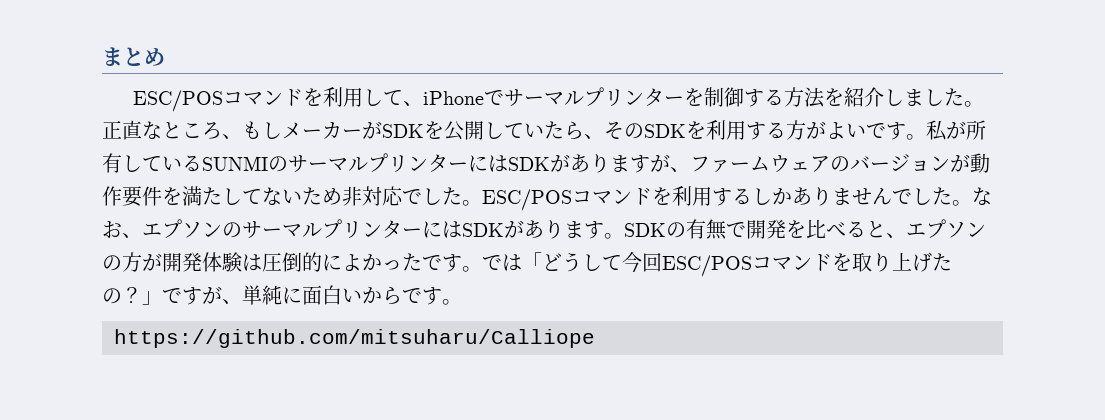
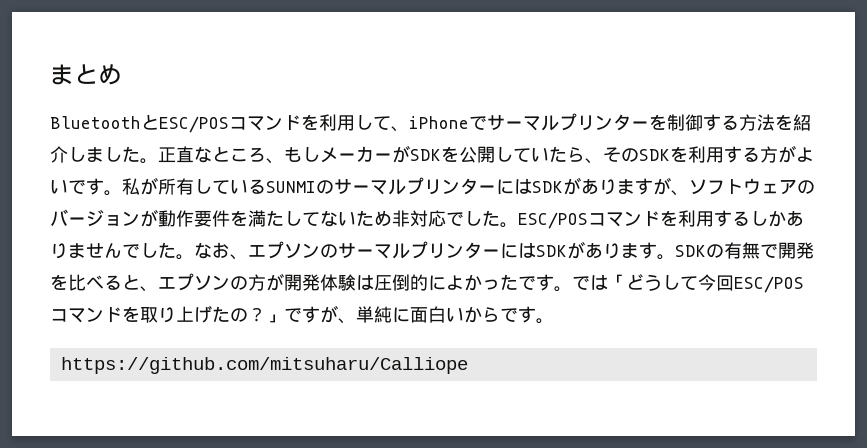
(165, 57) none -> [50,114,159,130] Bluetoothと
[690,156,770,173] ファーム -> [689,179,743,195] ソフト

